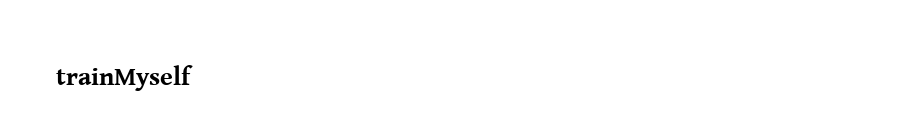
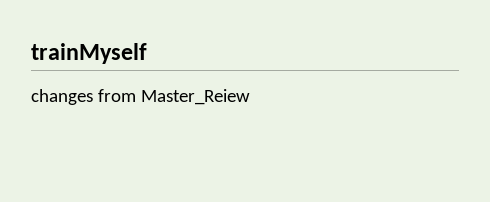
(193, 78) none -> [31,89,250,105] // changes from Master_Reiew

